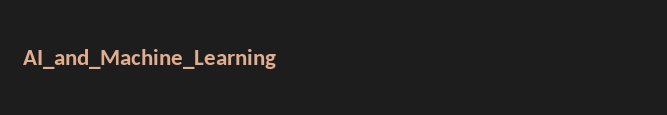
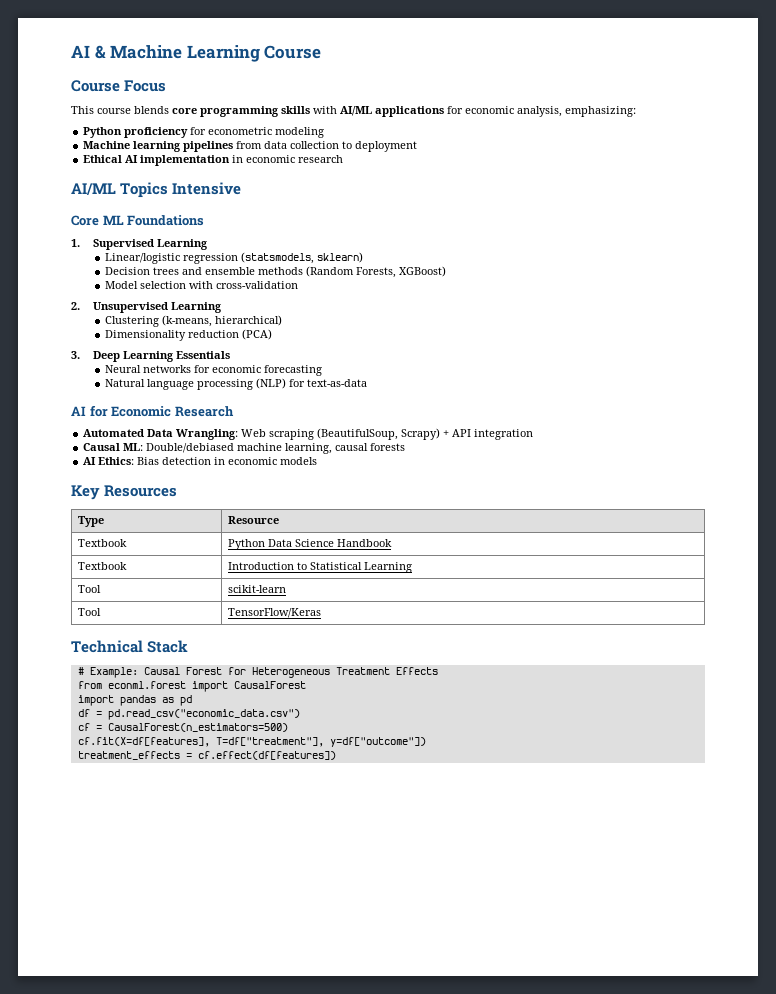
[23,49,276,69] AI_and_Machine_Learning -> [71,45,322,62] [71,80,167,92] [71,106,636,117] [83,127,325,138] [83,141,418,152] [83,155,344,166] [71,182,242,198] [71,215,205,226] [71,239,208,250] [104,252,363,264] [104,266,446,278] [104,281,298,289] [71,302,222,313] [104,315,282,327] [104,329,272,341] [71,351,230,362] [104,365,322,376] [104,378,367,390] [71,405,234,417] [83,428,534,440] [83,443,406,454] [83,457,318,465] [71,485,178,500] [77,516,104,527] [227,516,279,524] [77,539,127,547] [227,539,392,550] [77,562,127,570] [227,562,412,573] [77,585,101,593] [227,585,286,593] [77,608,101,616] [227,608,321,618] [71,640,189,653] [77,667,438,678] [77,681,306,692] [77,695,192,706] [77,709,300,720] [77,723,288,732] [77,737,426,747] [77,751,336,760] AI & Machine Learning Course // Course Focus // This course blends core programming skills with AI/ML applications for economic analysis, emphasizing: // Python proficiency for econometric modeling // Machine learning pipelines from data collection to deployment // Ethical AI implementation in economic research // AI/ML Topics Intensive // Core ML Foundations // 1. Supervised Learning // Linear/logistic regression (statsmodels, sklearn) // Decision trees and ensemble methods (Random Forests, XGBoost) // Model selection with cross-validation // 2. Unsupervised Learning // Clustering (k-means, hierarchical) // Dimensionality reduction (PCA) // 3. Deep Learning Essentials // Neural networks for economic forecasting // Natural language processing (NLP) for text-as-data // AI for Economic Research // Automated Data Wrangling: Web scraping (BeautifulSoup, Scrapy) + API integration // Causal ML: Double/debiased machine learning, causal forests // AI Ethics: Bias detection in economic models // Key Resources // Type | Resource // Textbook | Python Data Science Handbook // Textbook | Introduction to Statistical Learning // Tool | scikit-learn // Tool | TensorFlow/Keras // Technical Stack // # Example: Causal Forest for Heterogeneous Treatment Effects // from econml.forest import CausalForest // import pandas as pd // df = pd.read_csv("economic_data.csv") // cf = CausalForest(n_estimators=500) // cf.fit(X=df[features], T=df["treatment"], y=df["outcome"]) // treatment_effects = cf.effect(df[features])

